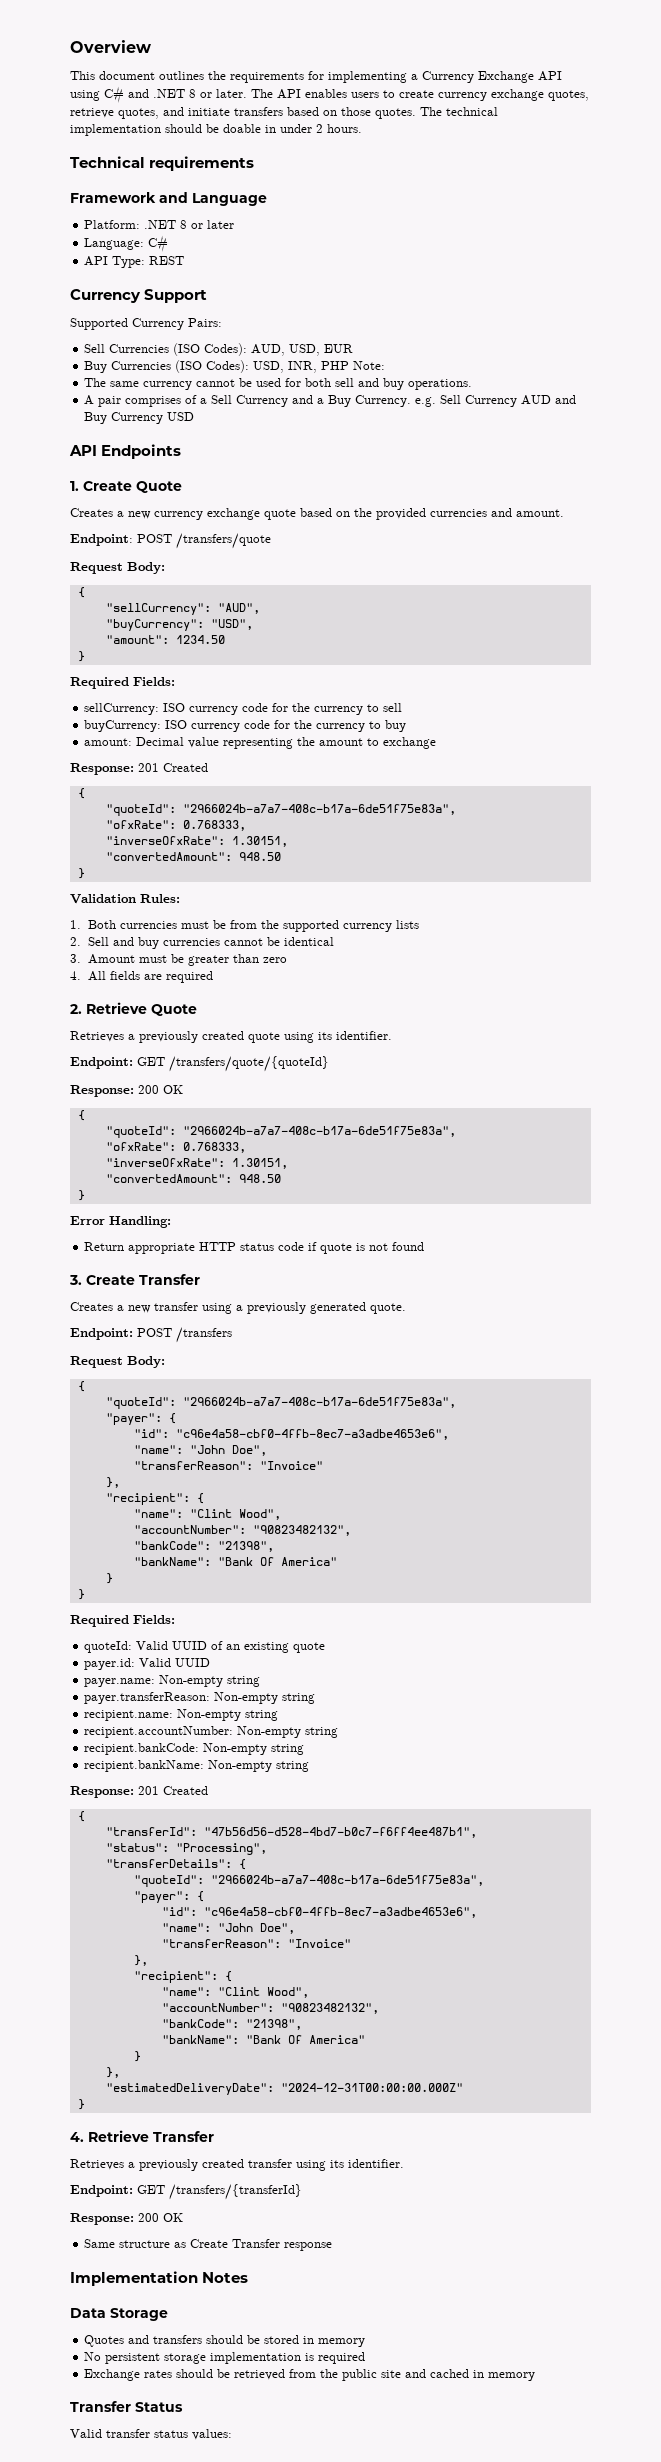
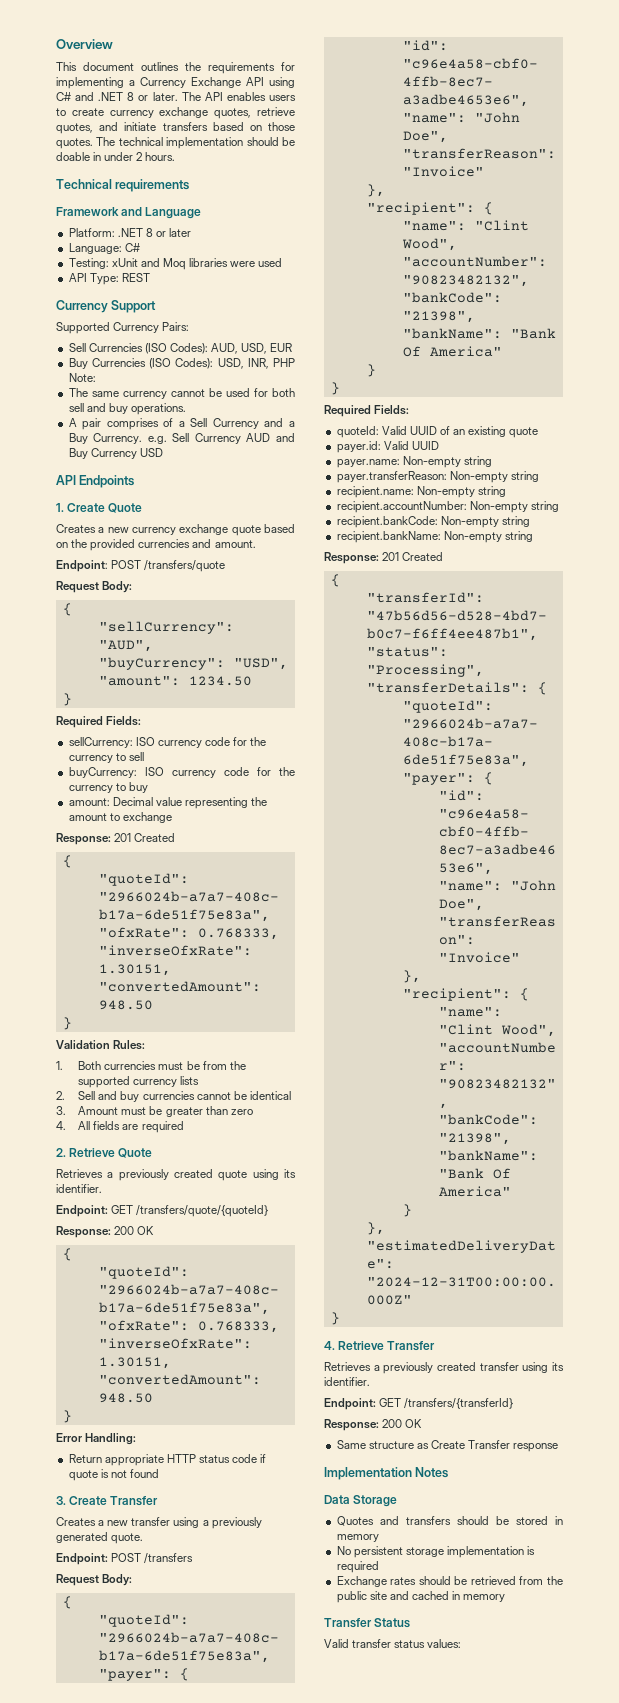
(169, 243) none -> [68,258,283,270] // Testing: xUnit and Moq libraries were used

